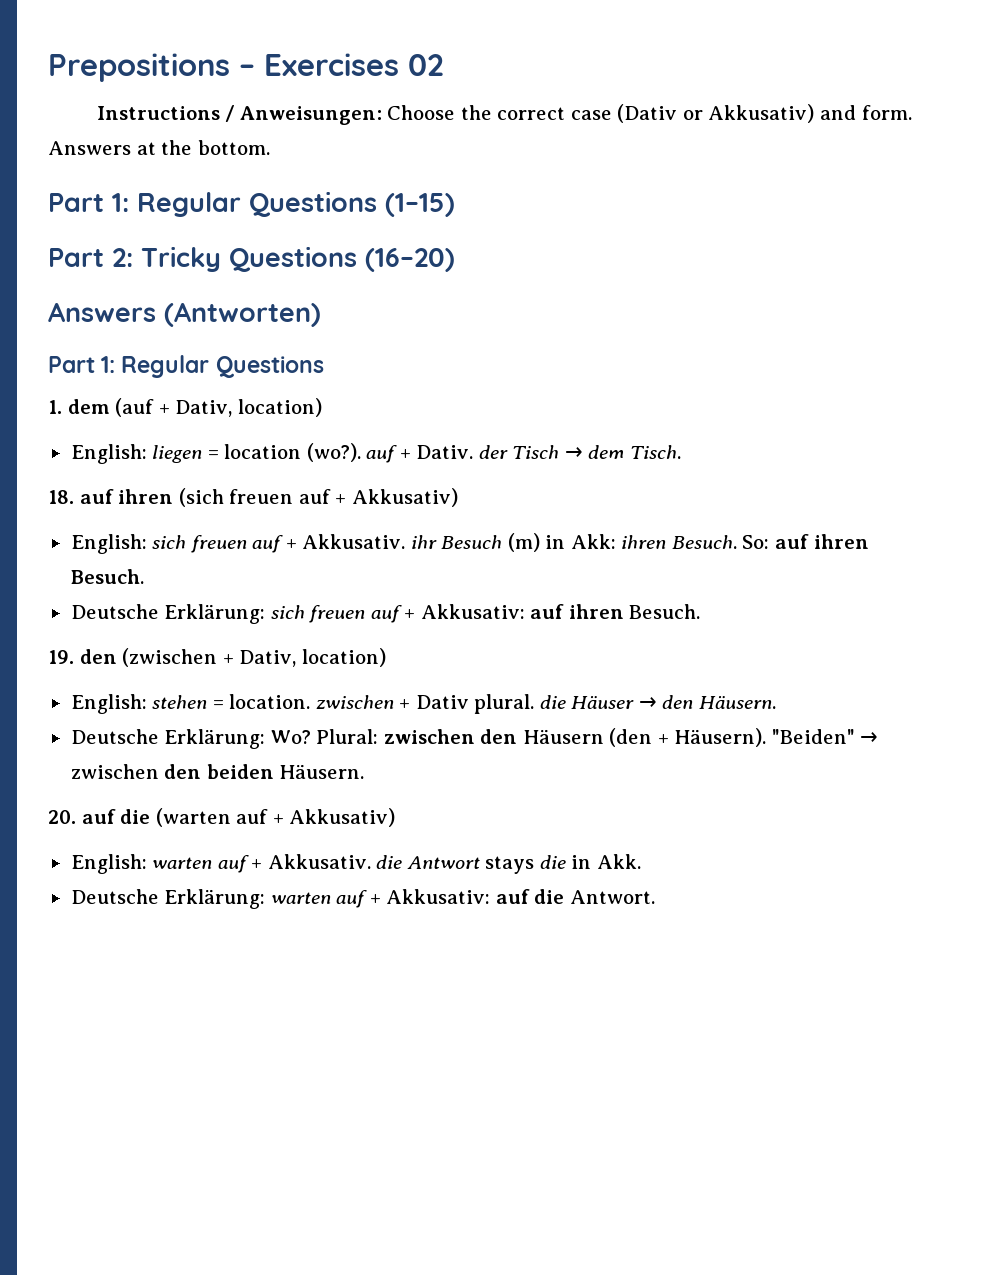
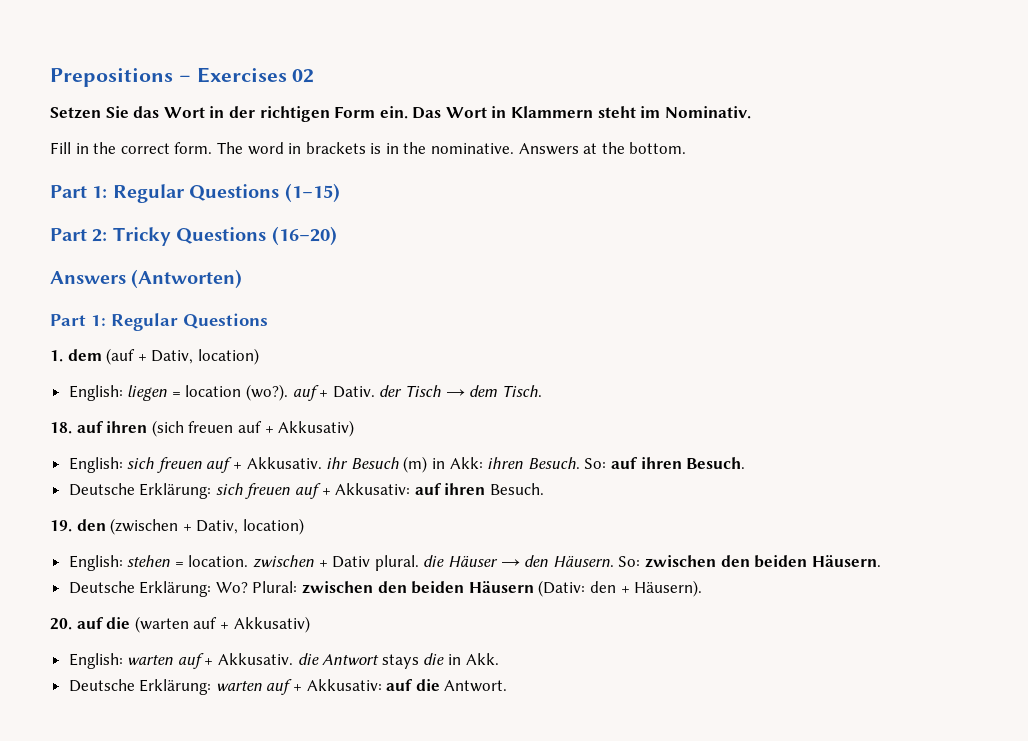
[96,104,912,125] Instructions / Anweisungen: Choose the correct case (Dativ or Akkusativ) and form. -> [50,106,751,122] [50,142,515,155] Setzen Sie das Wort in der richtigen Form ein. Das Wort in Klammern steht im Nominativ. // Fill in the correct form. The word in brackets is in the nominative.
(776, 702) none -> [618,555,881,568] So: zwischen den beiden Häusern.
[522,728,879,747] [70,764,365,779] Häusern (den + Häusern). "Beiden" → zwischen den beiden Häusern. -> [411,580,703,597] beiden Häusern (Dativ: den + Häusern).

